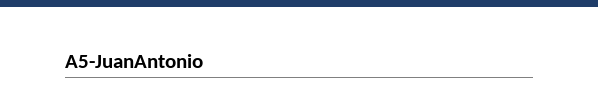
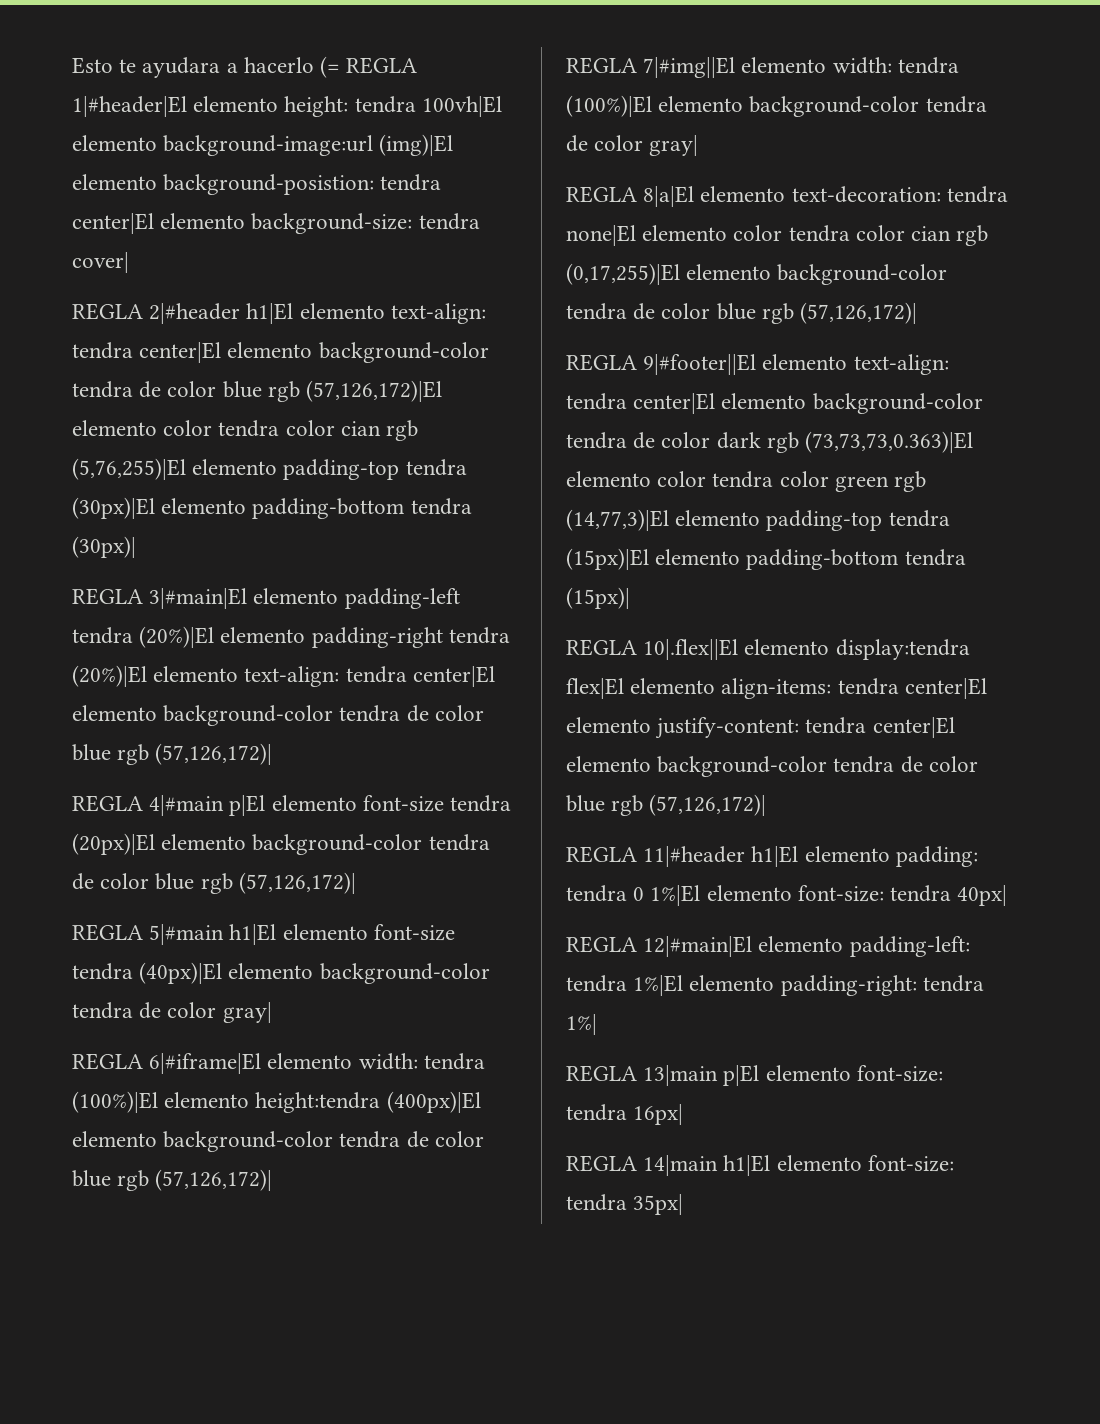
[65,54,203,68] A5-JuanAntonio -> [72,56,418,78] [72,96,502,117] [72,134,454,156] [72,174,442,195] [72,213,480,234] [72,252,129,273] [72,303,486,324] [72,342,489,363] [72,380,443,402] [72,420,419,441] [72,458,467,480] [72,497,472,519] [72,536,136,558] [72,588,460,609] [72,626,510,648] [72,665,495,687] [72,705,484,726] [72,743,273,765] [72,795,512,816] [72,833,490,855] [72,872,356,894] [72,924,455,945] [72,962,490,984] [72,1002,272,1023] [72,1053,485,1074] [72,1091,481,1113] [72,1131,484,1152] [72,1169,273,1191] [566,57,959,78] [566,95,987,117] [566,135,699,156] [566,186,1008,207] [566,225,989,246] [566,263,948,285] [566,302,918,324] [566,354,949,375] [566,393,983,414] [566,431,974,453] [566,471,927,492] [566,509,950,531] [566,548,966,570] [566,587,630,609] [566,639,970,660] [566,678,987,699] [566,717,955,739] [566,756,978,777] [566,794,767,816] [566,846,978,867] [566,885,1008,906] [566,936,970,957] [566,975,984,996] [566,1014,597,1035] [566,1065,943,1086] [566,1104,684,1125] [566,1155,954,1176] [566,1194,684,1215] Esto te ayudara a hacerlo (= REGLA 1|#header|El elemento height: tendra 100vh|El elemento background-image:url (img)|El elemento background-posistion: tendra center|El elemento background-size: tendra cover| // REGLA 2|#header h1|El elemento text-align: tendra center|El elemento background-color tendra de color blue rgb (57,126,172)|El elemento color tendra color cian rgb (5,76,255)|El elemento padding-top tendra (30px)|El elemento padding-bottom tendra (30px)| // REGLA 3|#main|El elemento padding-left tendra (20%)|El elemento padding-right tendra (20%)|El elemento text-align: tendra center|El elemento background-color tendra de color blue rgb (57,126,172)| // REGLA 4|#main p|El elemento font-size tendra (20px)|El elemento background-color tendra de color blue rgb (57,126,172)| // REGLA 5|#main h1|El elemento font-size tendra (40px)|El elemento background-color tendra de color gray| // REGLA 6|#iframe|El elemento width: tendra (100%)|El elemento height:tendra (400px)|El elemento background-color tendra de color blue rgb (57,126,172)| // REGLA 7|#img||El elemento width: tendra (100%)|El elemento background-color tendra de color gray| // REGLA 8|a|El elemento text-decoration: tendra none|El elemento color tendra color cian rgb (0,17,255)|El elemento background-color tendra de color blue rgb (57,126,172)| // REGLA 9|#footer||El elemento text-align: tendra center|El elemento background-color tendra de color dark rgb (73,73,73,0.363)|El elemento color tendra color green rgb (14,77,3)|El elemento padding-top tendra (15px)|El elemento padding-bottom tendra (15px)| // REGLA 10|.flex||El elemento display:tendra flex|El elemento align-items: tendra center|El elemento justify-content: tendra center|El elemento background-color tendra de color blue rgb (57,126,172)| // REGLA 11|#header h1|El elemento padding: tendra 0 1%|El elemento font-size: tendra 40px| // REGLA 12|#main|El elemento padding-left: tendra 1%|El elemento padding-right: tendra 1%| // REGLA 13|main p|El elemento font-size: tendra 16px| // REGLA 14|main h1|El elemento font-size: tendra 35px|

